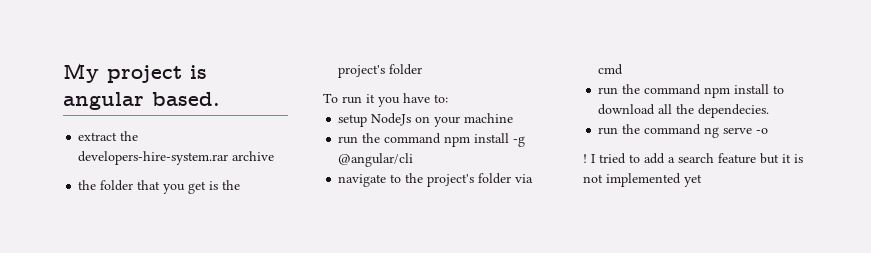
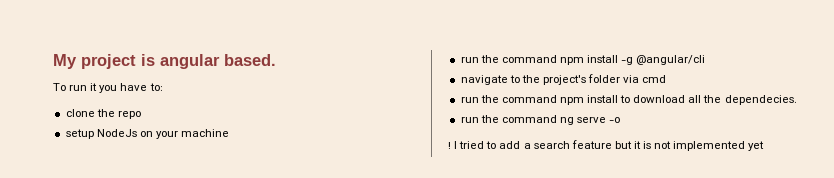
[78,131,139,141] [78,151,275,165] [78,180,241,194] [338,64,423,78] // extract the developers-hire-system.rar archive // the folder that you get is the project's folder -> (276, 60) none
(448, 98) none -> [65,109,141,119] // clone the repo

